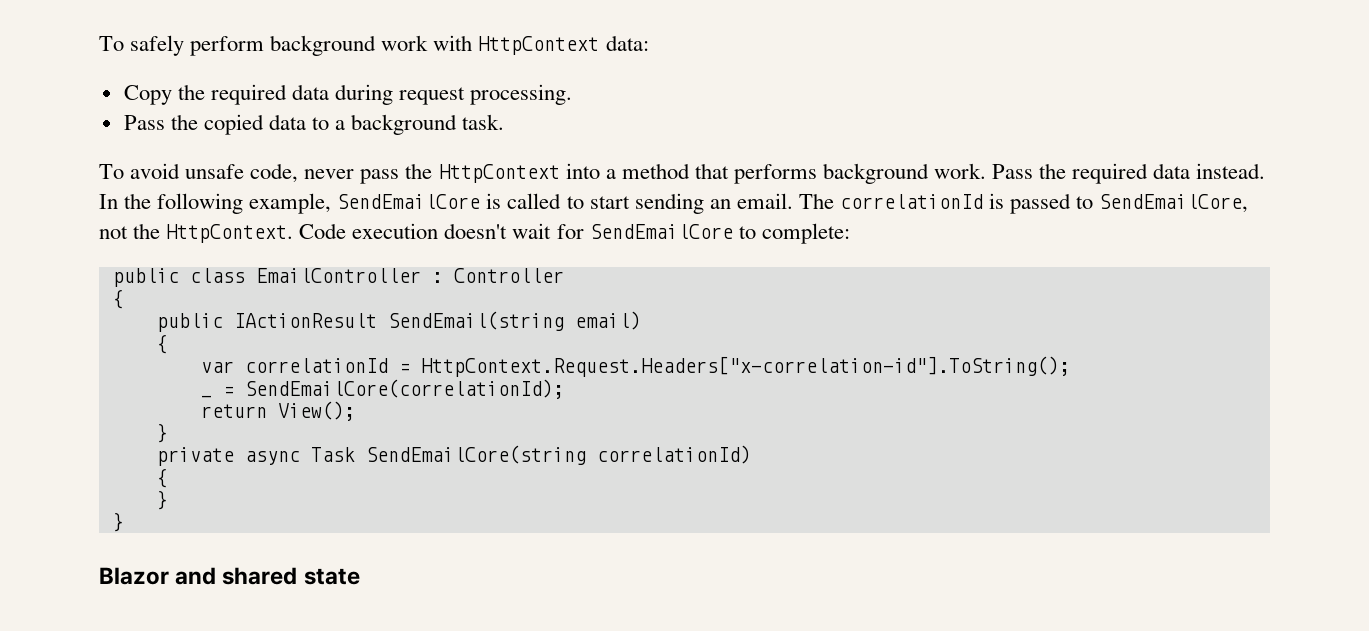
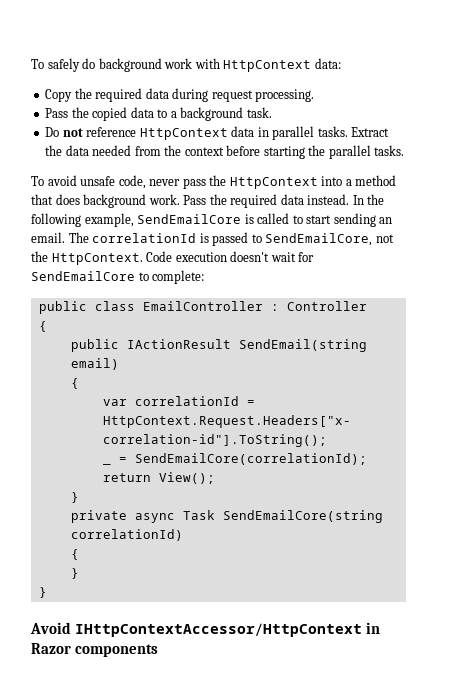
[190,36,265,56] perform -> [82,58,96,69] do
(505, 122) none -> [45,126,390,140] [45,145,405,159] // Do not reference HttpContext data in parallel tasks. Extract the data needed from the context before starting the parallel tasks.
[733,164,817,184] performs -> [55,194,80,205] does
[99,567,360,585] Blazor and shared state -> [30,622,381,637] [31,643,159,657] Avoid IHttpContextAccessor/HttpContext in Razor components

